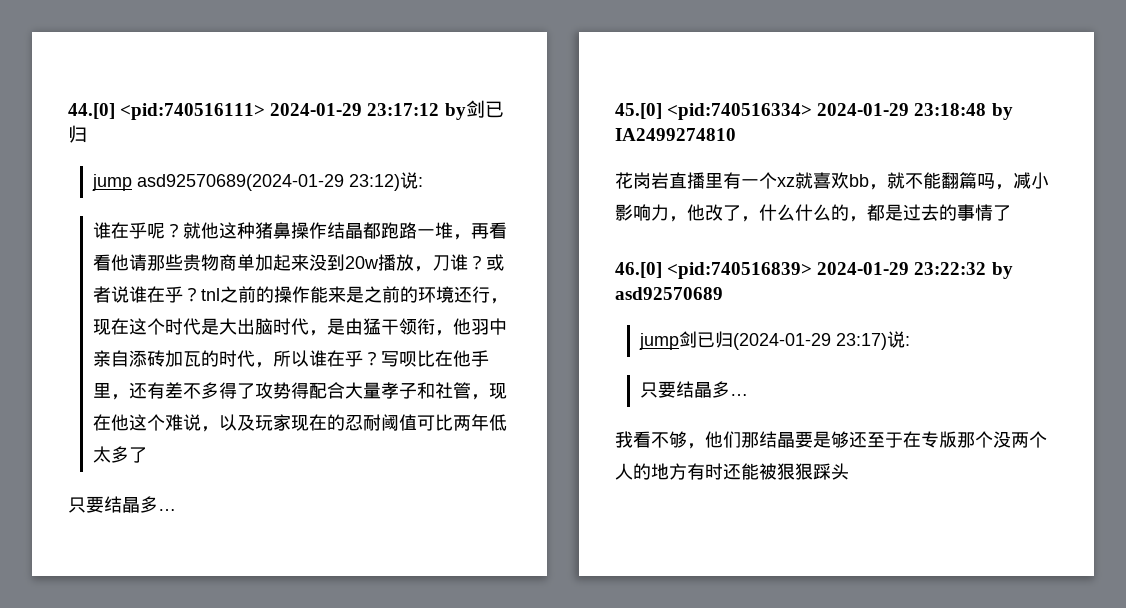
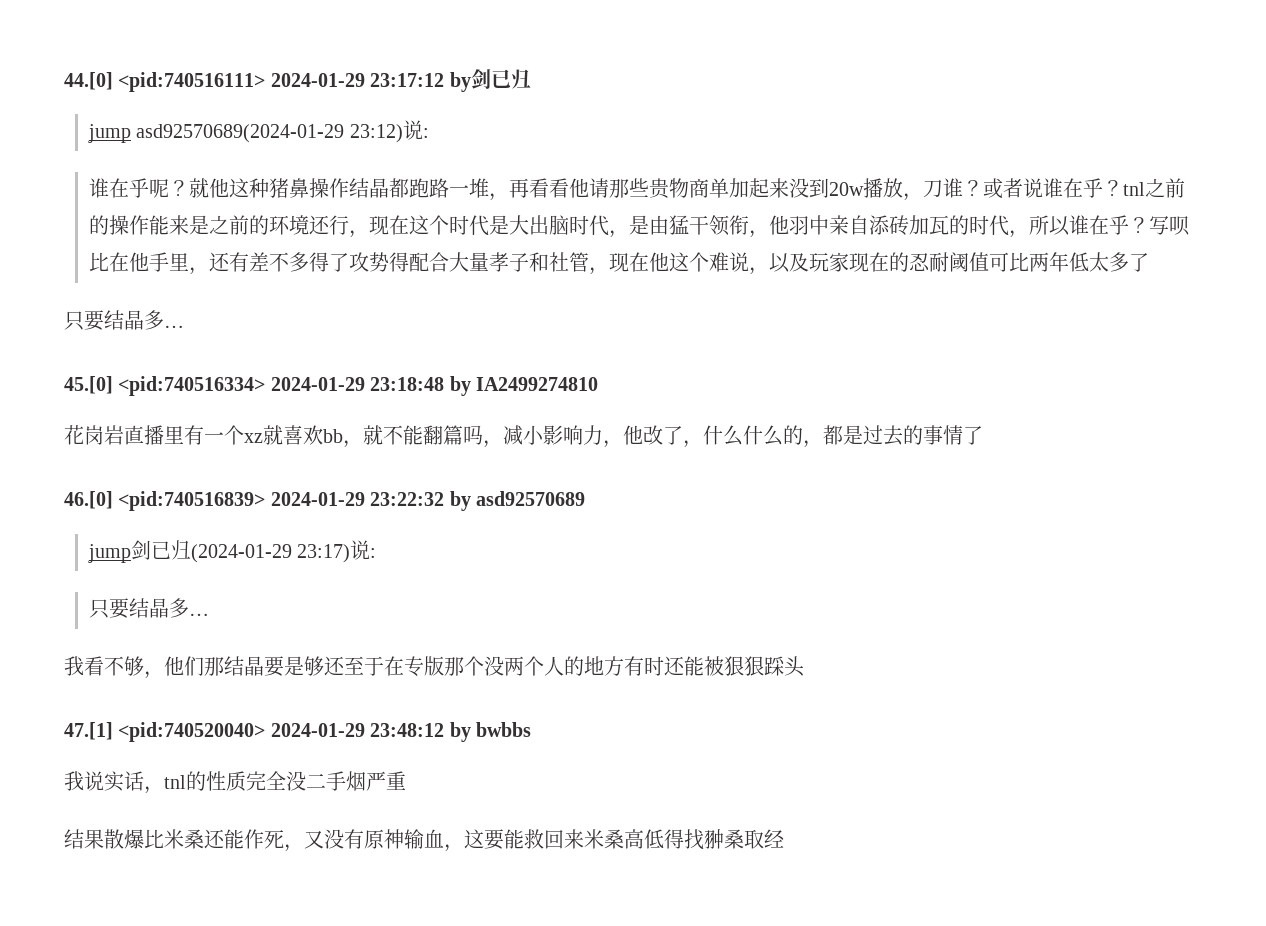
(849, 471) none -> [64,722,531,742] [64,771,406,794] [64,829,784,852] // 47.[1] <pid:740520040> 2024-01-29 23:48:12 by bwbbs // 我说实话，tnl的性质完全没二手烟严重 // 结果散爆比米桑还能作死，又没有原神输血，这要能救回来米桑高低得找翀桑取经

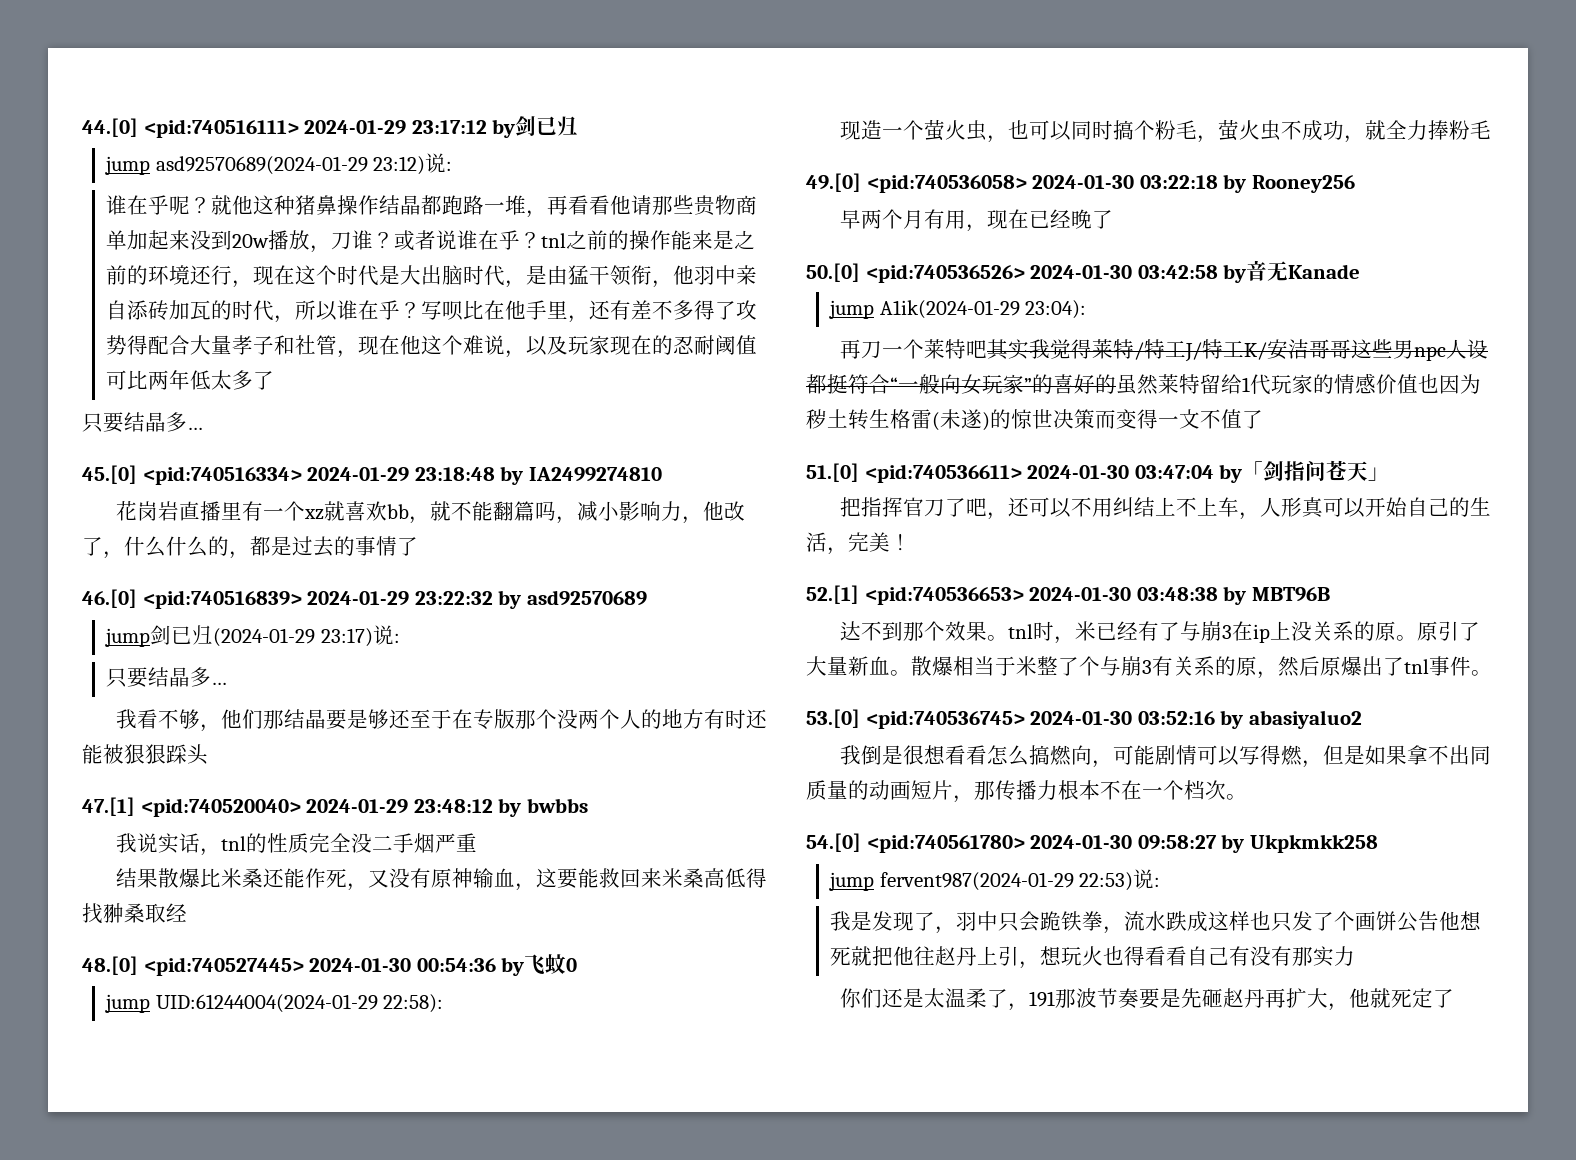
(784, 838) none -> [82,954,578,976] [105,994,444,1013] [840,119,1492,143] [806,173,1355,193] [840,209,1114,232] [806,260,1361,283] [829,300,1087,319] [840,339,1489,362] [806,373,1481,395] [806,409,1263,431] [806,460,1390,483] [840,497,1492,520] [806,532,911,555] [806,585,1330,605] [840,621,1481,644] [806,656,1492,679] [806,709,1362,729] [840,745,1492,768] [806,780,1247,803] [806,833,1378,853] [829,869,1161,891] [830,911,1482,934] [830,946,1356,969] [840,988,1455,1011] // 48.[0] <pid:740527445> 2024-01-30 00:54:36 by飞蚊0 // jump UID:61244004(2024-01-29 22:58): // 现造一个萤火虫，也可以同时搞个粉毛，萤火虫不成功，就全力捧粉毛 // 49.[0] <pid:740536058> 2024-01-30 03:22:18 by Rooney256 // 早两个月有用，现在已经晚了 // 50.[0] <pid:740536526> 2024-01-30 03:42:58 by音无Kanade // jump A1ik(2024-01-29 23:04): // 再刀一个莱特吧其实我觉得莱特/特工J/特工K/安洁哥哥这些男npc人设都挺符合“一般向女玩家”的喜好的虽然莱特留给1代玩家的情感价值也因为秽土转生格雷(未遂)的惊世决策而变得一文不值了 // 51.[0] <pid:740536611> 2024-01-30 03:47:04 by「剑指问苍天」 // 把指挥官刀了吧，还可以不用纠结上不上车，人形真可以开始自己的生活，完美！ // 52.[1] <pid:740536653> 2024-01-30 03:48:38 by MBT96B // 达不到那个效果。tnl时，米已经有了与崩3在ip上没关系的原。原引了大量新血。散爆相当于米整了个与崩3有关系的原，然后原爆出了tnl事件。 // 53.[0] <pid:740536745> 2024-01-30 03:52:16 by abasiyaluo2 // 我倒是很想看看怎么搞燃向，可能剧情可以写得燃，但是如果拿不出同质量的动画短片，那传播力根本不在一个档次。 // 54.[0] <pid:740561780> 2024-01-30 09:58:27 by Ukpkmkk258 // jump fervent987(2024-01-29 22:53)说: // 我是发现了，羽中只会跪铁拳，流水跌成这样也只发了个画饼公告他想死就把他往赵丹上引，想玩火也得看看自己有没有那实力 // 你们还是太温柔了，191那波节奏要是先砸赵丹再扩大，他就死定了

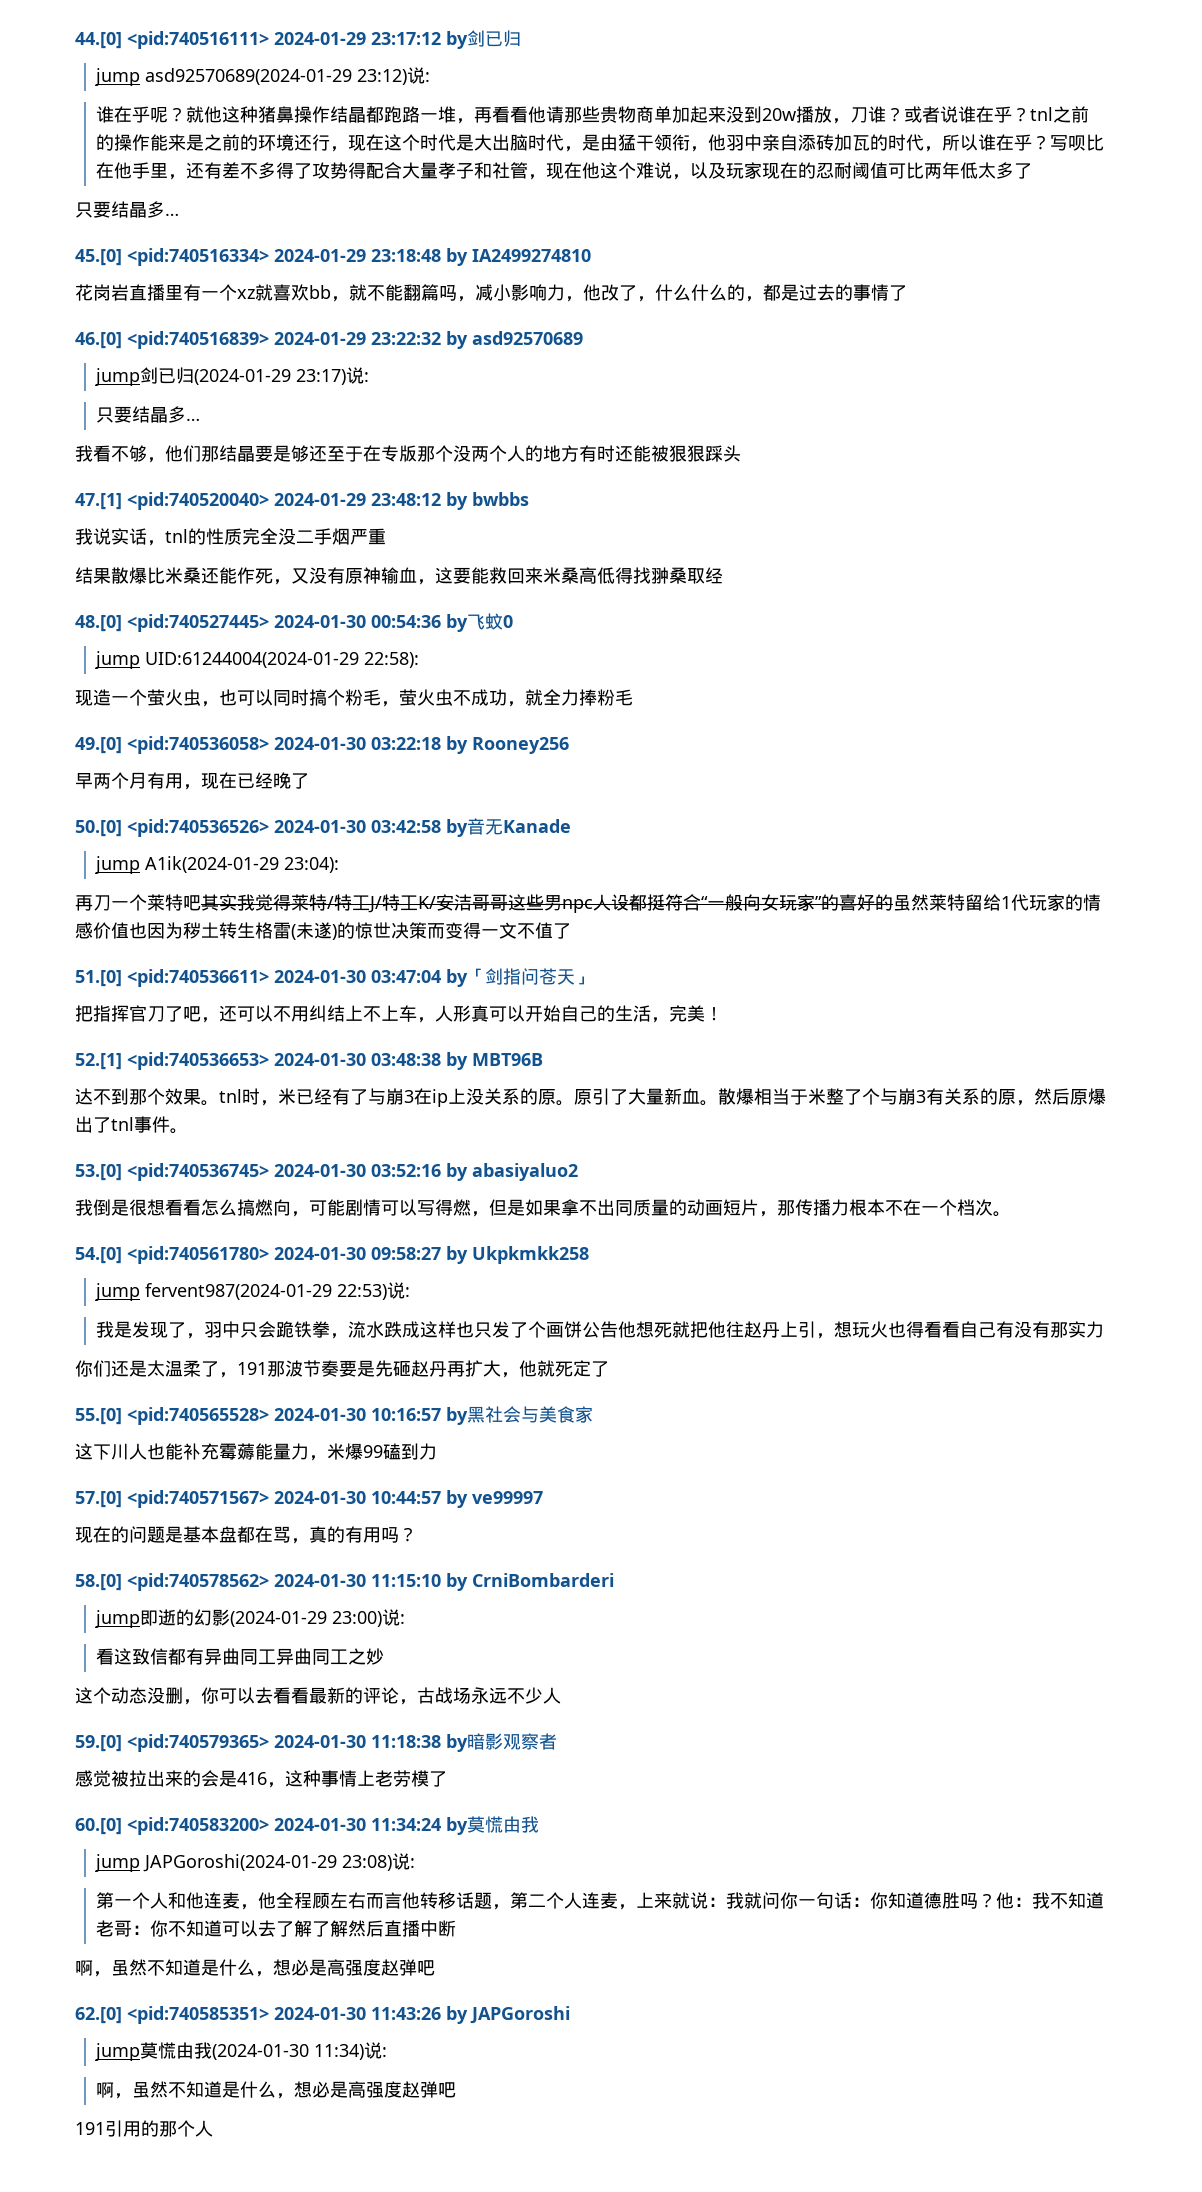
(1455, 998) none -> [75,1406,593,1425] [75,1443,437,1461] [75,1490,543,1508] [75,1526,417,1544] [75,1573,614,1591] [95,1609,406,1628] [96,1648,385,1665] [75,1687,561,1705] [75,1733,557,1752] [75,1770,447,1788] [75,1816,539,1835] [95,1853,416,1872] [96,1892,1105,1910] [96,1920,457,1937] [75,1959,435,1977] [75,2006,570,2024] [95,2042,388,2061] [96,2081,457,2099] [75,2120,213,2137] // 55.[0] <pid:740565528> 2024-01-30 10:16:57 by黑社会与美食家 // 这下川人也能补充霉薅能量力，米爆99磕到力 // 57.[0] <pid:740571567> 2024-01-30 10:44:57 by ve99997 // 现在的问题是基本盘都在骂，真的有用吗？ // 58.[0] <pid:740578562> 2024-01-30 11:15:10 by CrniBombarderi // jump即逝的幻影(2024-01-29 23:00)说: // 看这致信都有异曲同工异曲同工之妙 // 这个动态没删，你可以去看看最新的评论，古战场永远不少人 // 59.[0] <pid:740579365> 2024-01-30 11:18:38 by暗影观察者 // 感觉被拉出来的会是416，这种事情上老劳模了 // 60.[0] <pid:740583200> 2024-01-30 11:34:24 by莫慌由我 // jump JAPGoroshi(2024-01-29 23:08)说: // 第一个人和他连麦，他全程顾左右而言他转移话题，第二个人连麦，上来就说：我就问你一句话：你知道德胜吗？他：我不知道老哥：你不知道可以去了解了解然后直播中断 // 啊，虽然不知道是什么，想必是高强度赵弹吧 // 62.[0] <pid:740585351> 2024-01-30 11:43:26 by JAPGoroshi // jump莫慌由我(2024-01-30 11:34)说: // 啊，虽然不知道是什么，想必是高强度赵弹吧 // 191引用的那个人

